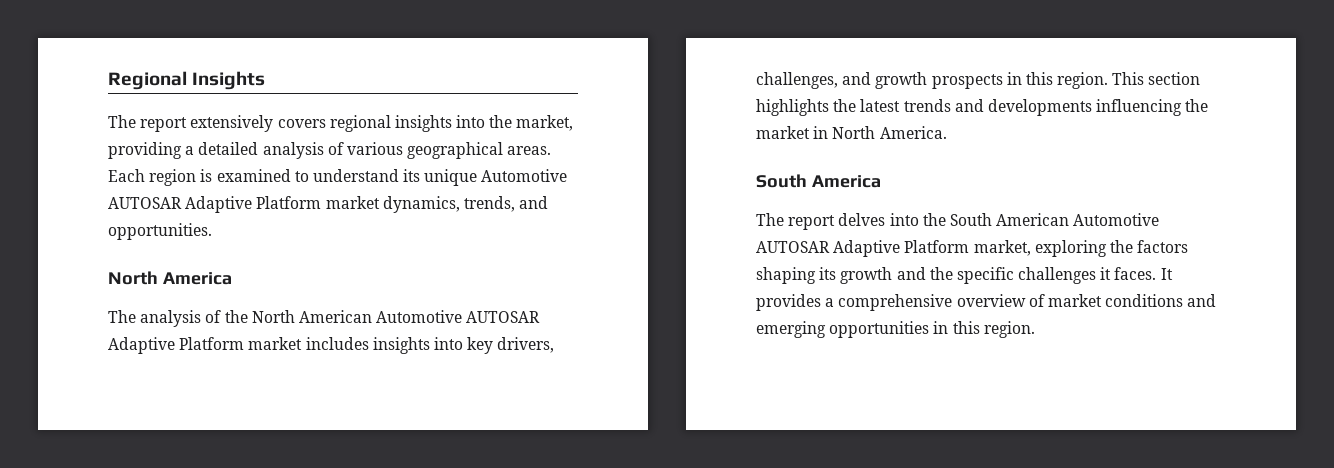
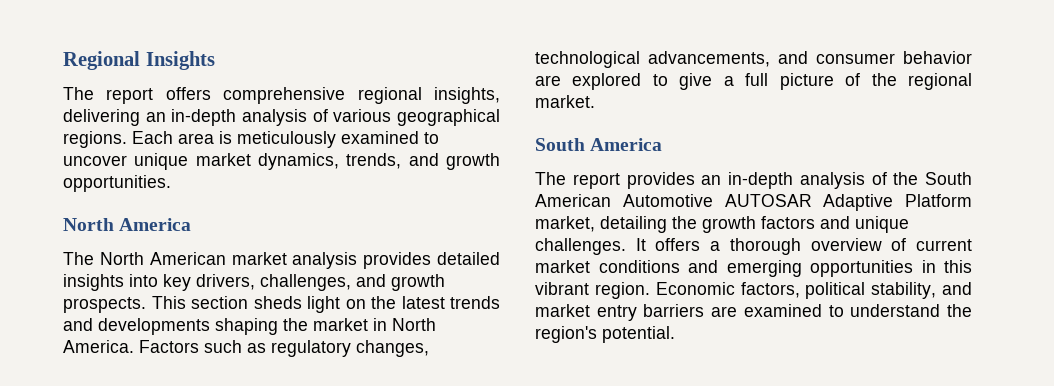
[190,115,574,132] [108,142,552,159] [108,169,568,186] [108,196,322,213] extensively covers regional insights into the market, providing a detailed analysis of various geographical areas. Each region is examined to understand its unique Automotive AUTOSAR Adaptive Platform -> [165,87,500,104] [63,109,500,126] [63,131,439,148] [63,153,189,170] offers comprehensive regional insights, delivering an in-depth analysis of various geographical regions. Each area is meticulously examined to uncover unique
(549, 202) none -> [445,153,500,170] growth
[140,310,541,327] [108,337,369,354] analysis of the North American Automotive AUTOSAR Adaptive Platform market includes -> [99,252,500,269] North American market analysis provides detailed
[931,72,1201,89] [756,99,829,116] prospects in this region. This section highlights -> [63,296,366,313] prospects. This section sheds light on
[1096,99,1183,116] influencing -> [215,318,278,335] shaping
(947, 132) none -> [139,340,429,357] [535,51,972,68] [535,73,973,90] [535,95,595,108] Factors such as regulatory changes, technological advancements, and consumer behavior are explored to give a full picture of the regional market.
[838,213,919,226] delves into -> [626,172,887,189] provides an in-depth analysis of
[1034,240,1189,257] [756,267,1173,284] [756,294,953,311] exploring the factors shaping its growth and the specific challenges it faces. It provides a comprehensive -> [600,216,909,233] [535,238,801,255] detailing the growth factors and unique challenges. It offers a thorough
(1045, 300) none -> [916,239,972,251] current
[983,321,1035,338] region. -> [535,282,972,299] [535,304,972,321] [535,326,675,343] vibrant region. Economic factors, political stability, and market entry barriers are examined to understand the region's potential.

